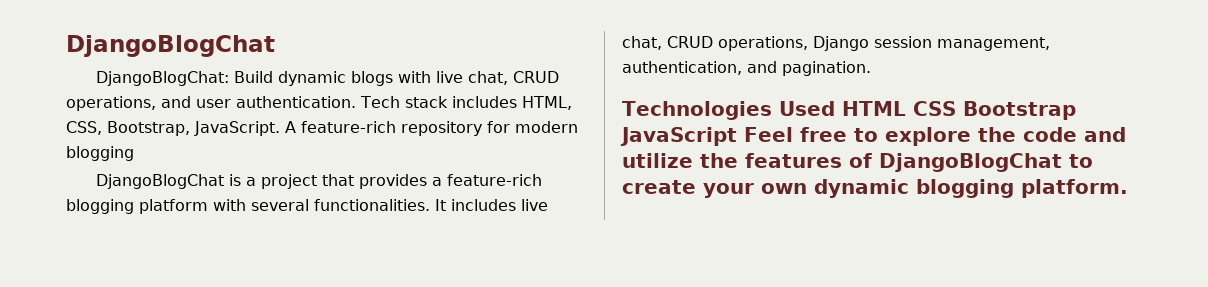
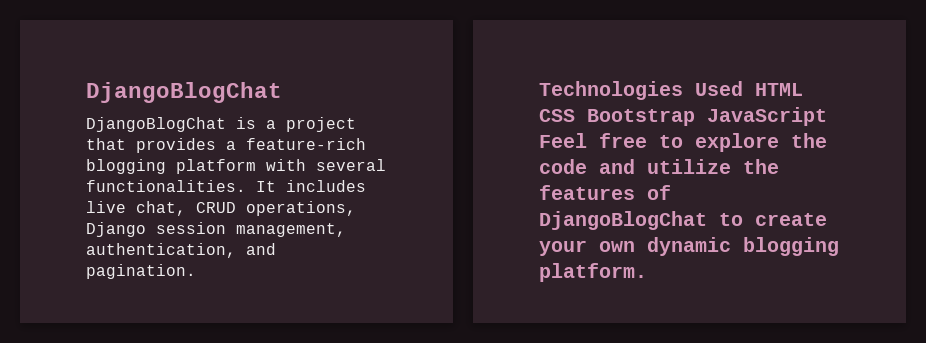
[66,35,275,57] [95,71,559,86] [66,96,572,111] [66,121,578,136] [66,146,134,161] DjangoBlogChat // DjangoBlogChat: Build dynamic blogs with live chat, CRUD operations, and user authentication. Tech stack includes HTML, CSS, Bootstrap, JavaScript. A feature-rich repository for modern blogging -> [86,82,282,103] DjangoBlogChat

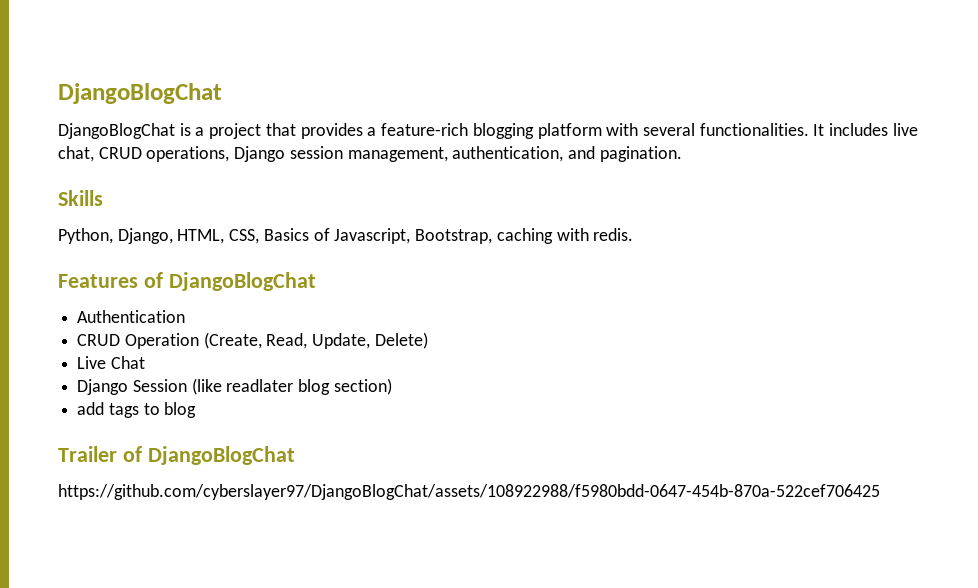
[539,81,803,100] [539,107,827,126] [539,133,827,152] [539,159,779,174] [539,185,671,200] [539,211,827,230] [539,237,839,256] [539,263,647,282] Technologies Used HTML CSS Bootstrap JavaScript Feel free to explore the code and utilize the features of DjangoBlogChat to create your own dynamic blogging platform. -> [58,190,103,206] [58,228,634,244] [58,272,316,291] [77,310,186,323] [77,332,428,349] [77,356,145,369] [77,378,392,395] [77,402,197,418] [58,446,295,465] [58,484,880,500] Skills // Python, Django, HTML, CSS, Basics of Javascript, Bootstrap, caching with redis. // Features of DjangoBlogChat // Authentication // CRUD Operation (Create, Read, Update, Delete) // Live Chat // Django Session (like readlater blog section) // add tags to blog // Trailer of DjangoBlogChat // https://github.com/cyberslayer97/DjangoBlogChat/assets/108922988/f5980bdd-0647-454b-870a-522cef706425

